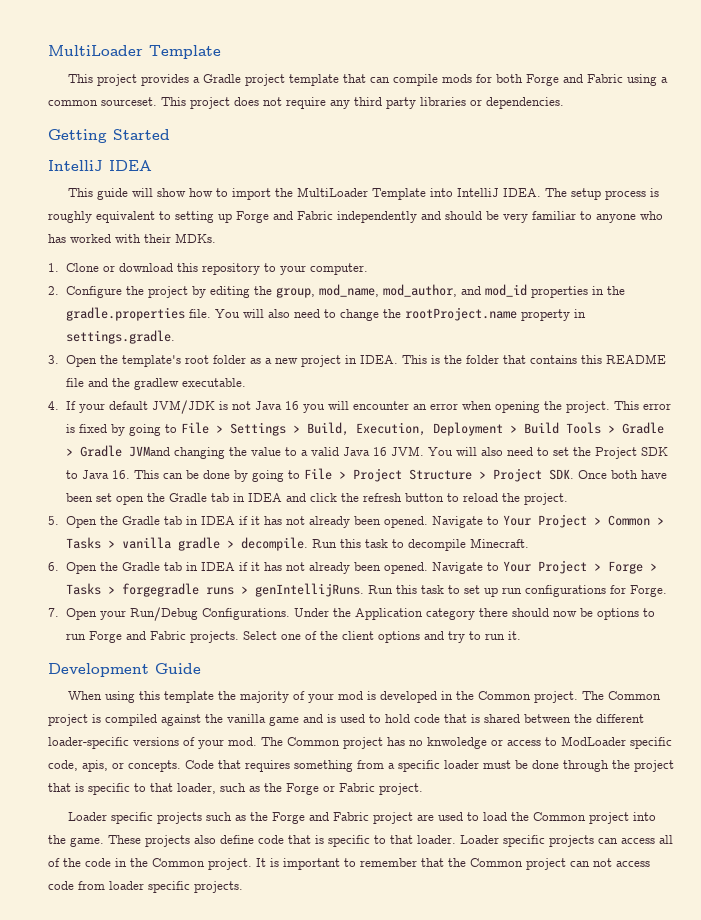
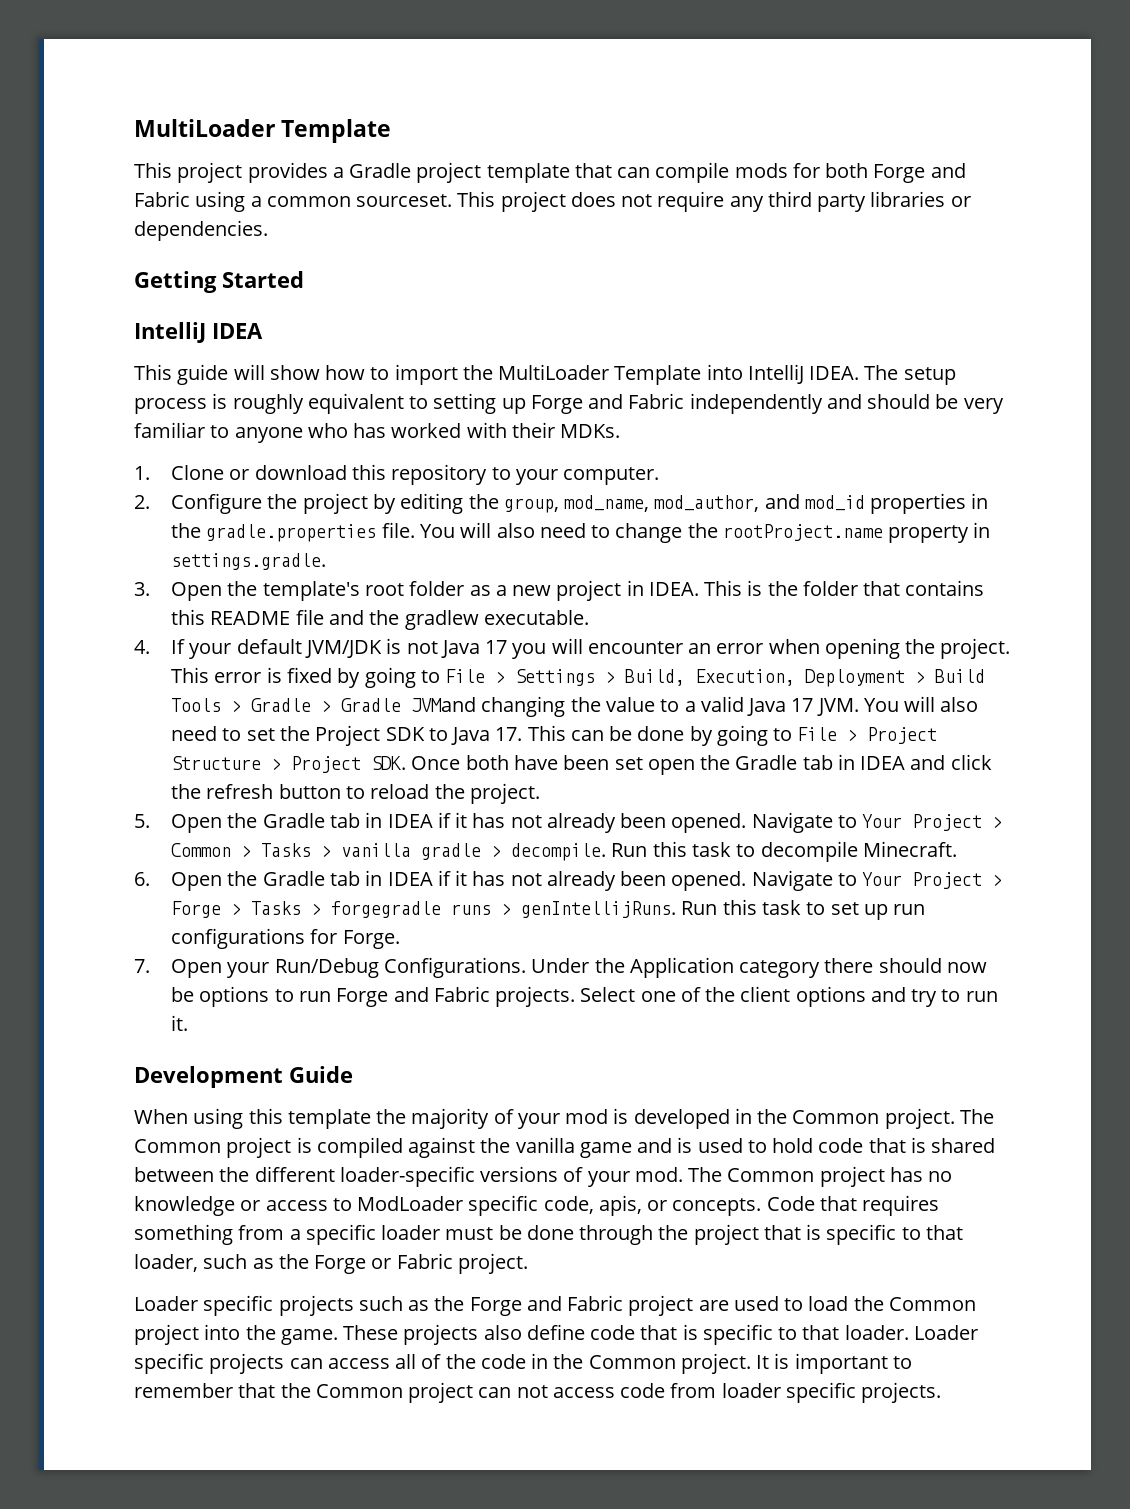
[284,401,299,410] 16 -> [485,640,508,654] 17
[372,447,387,456] 16 -> [791,698,814,712] 17
[111,470,130,479] 16. -> [495,727,523,741] 17.
[427,737,487,749] knwoledge -> [134,1196,235,1216] knowledge

